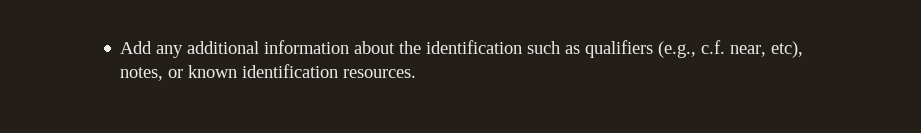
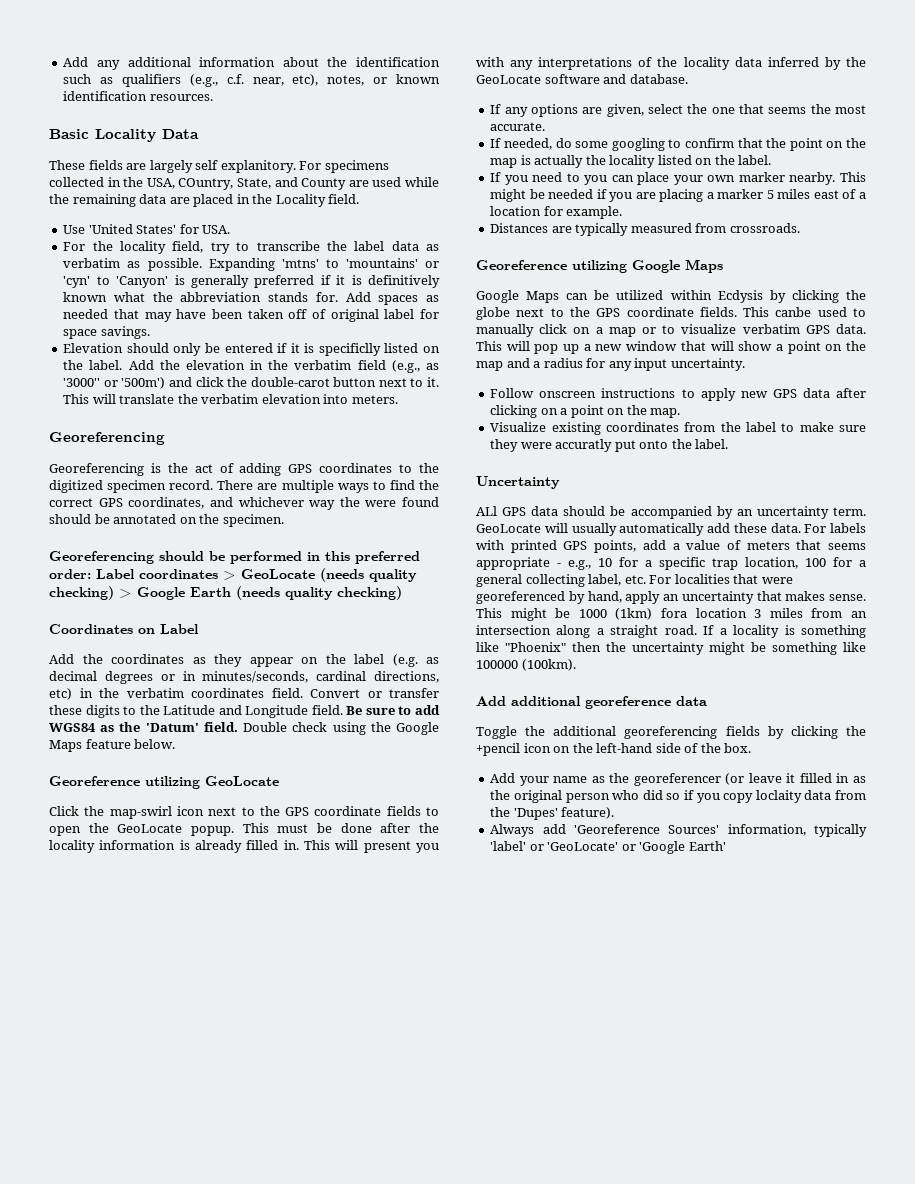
(417, 73) none -> [49,129,199,142] [49,160,389,173] [49,177,439,190] [49,194,360,207] [63,224,231,234] [63,241,439,254] [63,258,440,271] [63,275,440,288] [63,292,439,305] [63,309,439,322] [63,326,150,339] [63,343,440,356] [63,360,439,373] [63,377,439,389] [63,394,398,404] [49,432,165,445] [49,463,439,476] [49,480,439,493] [49,497,439,510] [49,514,284,527] [49,551,420,564] [49,568,417,582] [49,586,402,600] [49,624,199,634] [49,654,439,667] [49,671,439,684] [49,688,439,700] [49,705,441,718] [49,722,440,735] [49,739,176,752] [49,776,279,789] [49,806,440,819] [49,823,439,836] [49,840,439,853] [476,57,866,70] [476,74,688,84] [490,104,866,117] [490,122,546,131] [490,138,866,151] [490,155,772,168] [490,172,866,185] [490,189,866,202] [490,206,623,219] [490,223,800,236] [476,259,723,273] [476,290,866,303] [476,307,866,320] [476,324,866,337] [476,341,866,354] [476,358,745,371] [490,388,866,401] [490,405,681,418] [490,422,866,435] [490,439,729,452] [476,476,560,489] [476,506,866,519] [476,523,866,536] [476,540,866,553] [476,557,866,570] [476,574,793,587] [476,591,866,604] [476,608,867,621] [476,625,866,638] [476,642,866,655] [476,659,576,671] [476,696,707,709] [476,726,866,739] [476,743,752,756] [490,773,866,786] [490,790,866,803] [490,807,615,820] [490,824,867,837] [490,841,726,854] // Basic Locality Data // These fields are largely self explanitory. For specimens collected in the USA, COuntry, State, and County are used while the remaining data are placed in the Locality field. // Use 'United States' for USA. // For the locality field, try to transcribe the label data as verbatim as possible. Expanding 'mtns' to 'mountains' or 'cyn' to 'Canyon' is generally preferred if it is definitively known what the abbreviation stands for. Add spaces as needed that may have been taken off of original label for space savings. // Elevation should only be entered if it is specificlly listed on the label. Add the elevation in the verbatim field (e.g., as '3000'' or '500m') and click the double-carot button next to it. This will translate the verbatim elevation into meters. // Georeferencing // Georeferencing is the act of adding GPS coordinates to the digitized specimen record. There are multiple ways to find the correct GPS coordinates, and whichever way the were found should be annotated on the specimen. // Georeferencing should be performed in this preferred order: Label coordinates > GeoLocate (needs quality checking) > Google Earth (needs quality checking) // Coordinates on Label // Add the coordinates as they appear on the label (e.g. as decimal degrees or in minutes/seconds, cardinal directions, etc) in the verbatim coordinates field. Convert or transfer these digits to the Latitude and Longitude field. Be sure to add WGS84 as the 'Datum' field. Double check using the Google Maps feature below. // Georeference utilizing GeoLocate // Click the map-swirl icon next to the GPS coordinate fields to open the GeoLocate popup. This must be done after the locality information is already filled in. This will present you with any interpretations of the locality data inferred by the GeoLocate software and database. // If any options are given, select the one that seems the most accurate. // If needed, do some googling to confirm that the point on the map is actually the locality listed on the label. // If you need to you can place your own marker nearby. This might be needed if you are placing a marker 5 miles east of a location for example. // Distances are typically measured from crossroads. // Georeference utilizing Google Maps // Google Maps can be utilized within Ecdysis by clicking the globe next to the GPS coordinate fields. This canbe used to manually click on a map or to visualize verbatim GPS data. This will pop up a new window that will show a point on the map and a radius for any input uncertainty. // Follow onscreen instructions to apply new GPS data after clicking on a point on the map. // Visualize existing coordinates from the label to make sure they were accuratly put onto the label. // Uncertainty // ALl GPS data should be accompanied by an uncertainty term. GeoLocate will usually automatically add these data. For labels with printed GPS points, add a value of meters that seems appropriate - e.g., 10 for a specific trap location, 100 for a general collecting label, etc. For localities that were georeferenced by hand, apply an uncertainty that makes sense. This might be 1000 (1km) fora location 3 miles from an intersection along a straight road. If a locality is something like "Phoenix" then the uncertainty might be something like 100000 (100km). // Add additional georeference data // Toggle the additional georeferencing fields by clicking the +pencil icon on the left-hand side of the box. // Add your name as the georeferencer (or leave it filled in as the original person who did so if you copy loclaity data from the 'Dupes' feature). // Always add 'Georeference Sources' information, typically 'label' or 'GeoLocate' or 'Google Earth'

